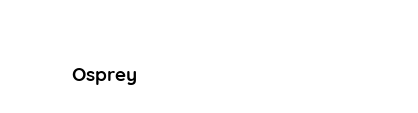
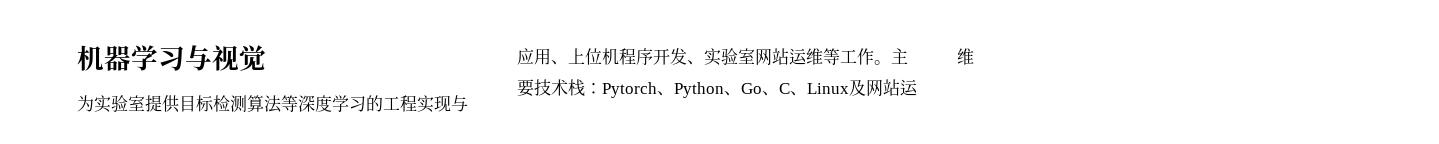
[72,68,137,85] Osprey -> [77,45,266,71] [77,95,468,113] [517,48,908,66] [517,79,918,98] [957,48,974,65] 机器学习与视觉 // 为实验室提供目标检测算法等深度学习的工程实现与应用、上位机程序开发、实验室网站运维等工作。主要技术栈：Pytorch、Python、Go、C、Linux及网站运维

